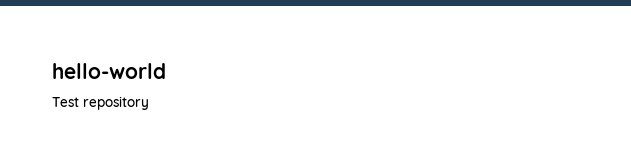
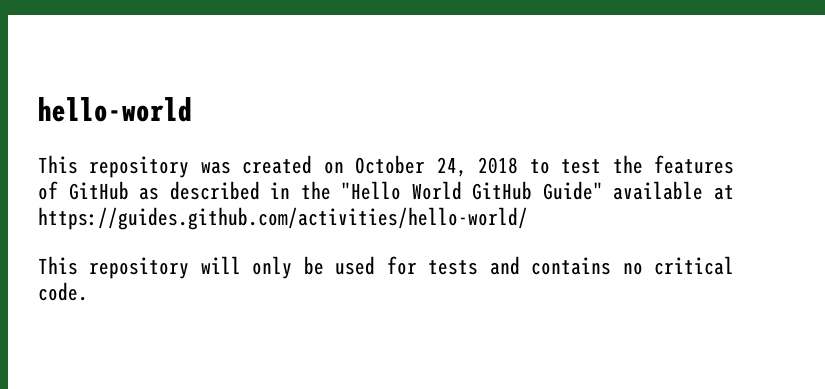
[52,96,149,110] Test repository -> [38,155,734,178] [38,181,734,200] [38,207,528,230] [38,256,734,279] [38,282,88,301] This repository was created on October 24, 2018 to test the features of GitHub as described in the "Hello World GitHub Guide" available at https://guides.github.com/activities/hello-world/ // This repository will only be used for tests and contains no critical code.

